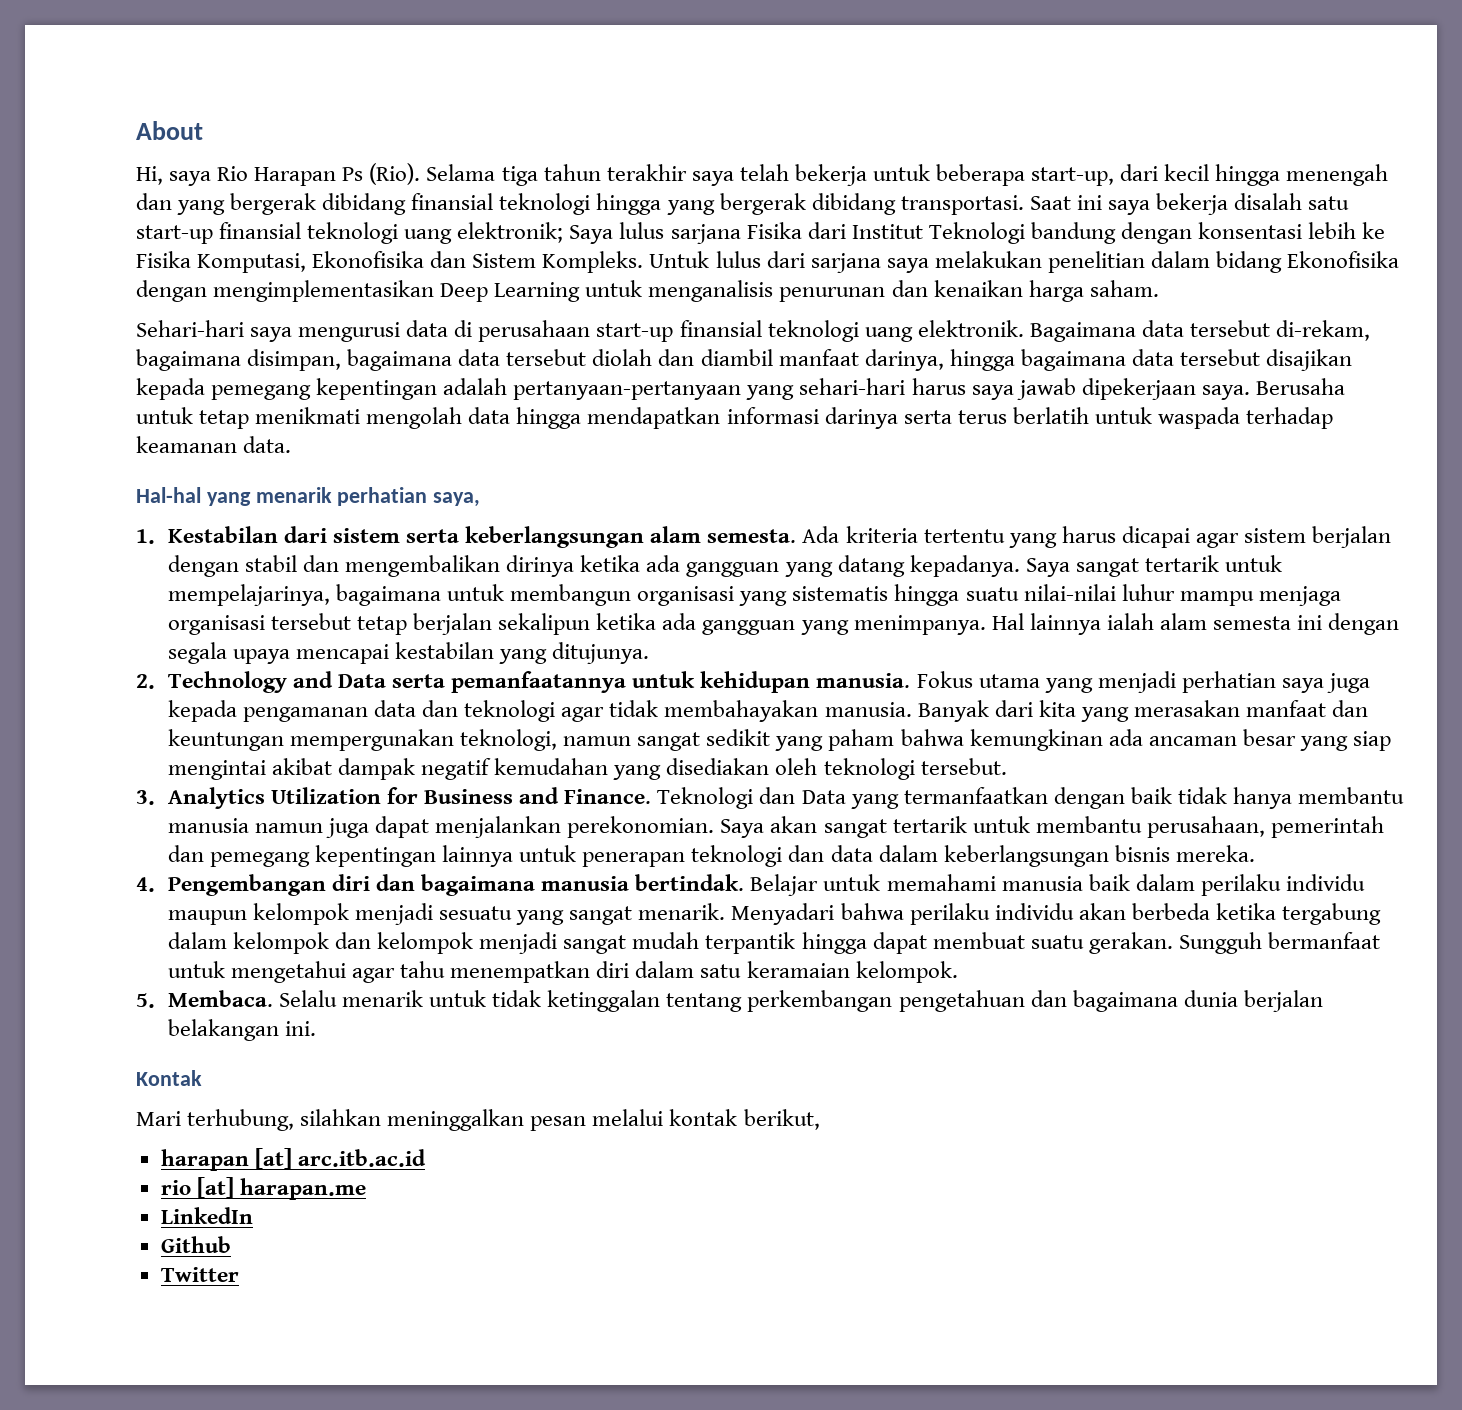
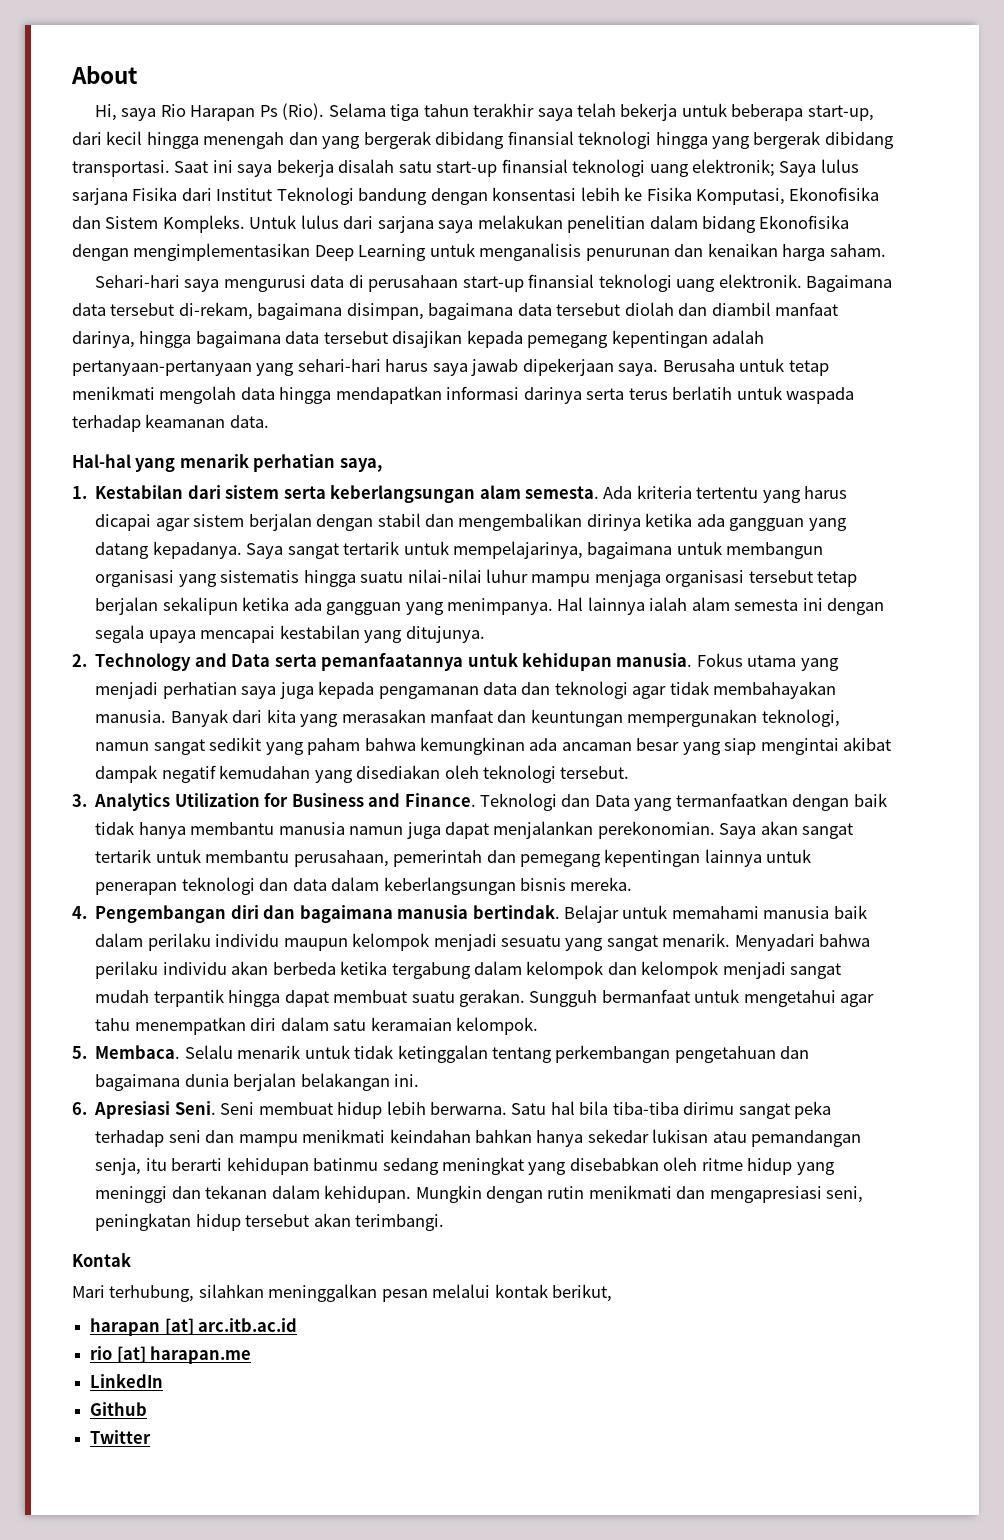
(316, 1028) none -> [72,1101,832,1119] [95,1129,862,1147] [95,1157,835,1175] [95,1185,864,1203] [95,1213,445,1231] // 6. Apresiasi Seni. Seni membuat hidup lebih berwarna. Satu hal bila tiba-tiba dirimu sangat peka terhadap seni dan mampu menikmati keindahan bahkan hanya sekedar lukisan atau pemandangan senja, itu berarti kehidupan batinmu sedang meningkat yang disebabkan oleh ritme hidup yang meninggi dan tekanan dalam kehidupan. Mungkin dengan rutin menikmati dan mengapresiasi seni, peningkatan hidup tersebut akan terimbangi.

